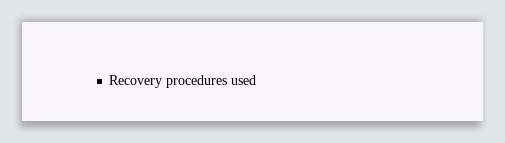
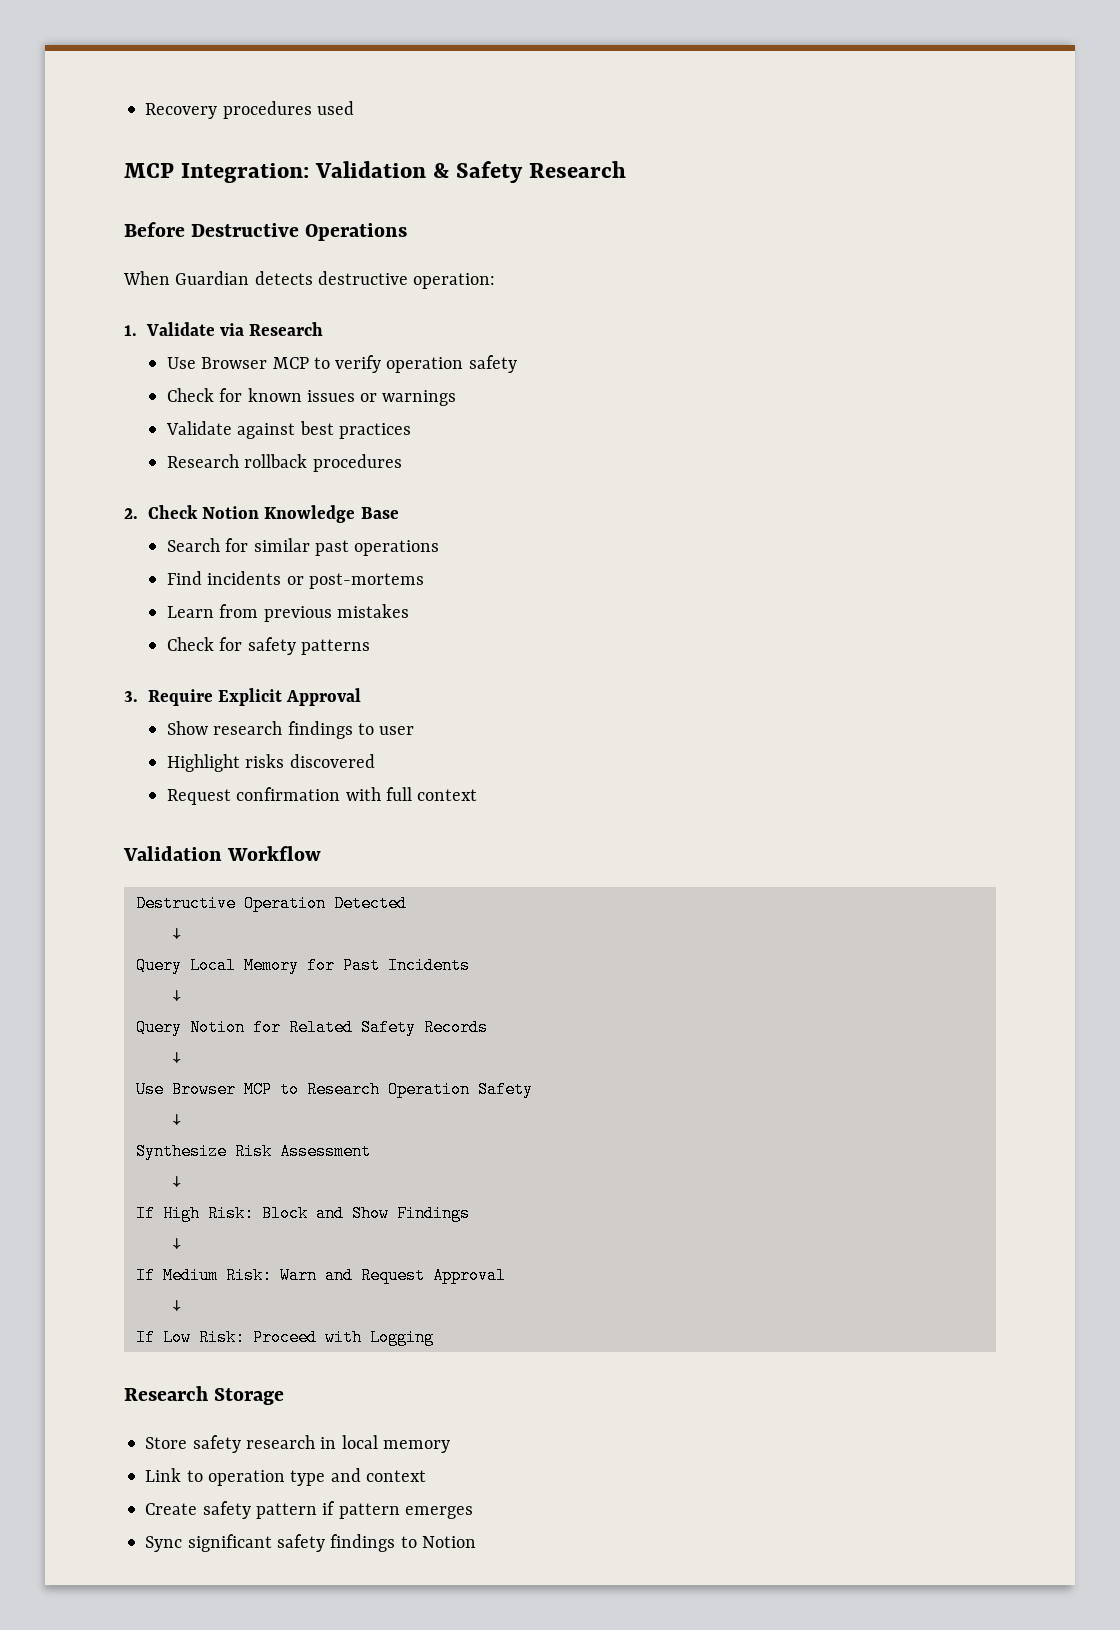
(257, 80) none -> [124,161,627,183] [124,222,408,241] [123,271,496,289] [124,322,324,336] [167,355,517,373] [167,388,457,406] [166,421,411,439] [167,454,402,472] [124,505,399,523] [167,538,440,556] [167,571,424,589] [167,604,409,622] [167,637,370,655] [124,688,362,706] [167,721,415,739] [167,754,375,772] [167,787,478,805] [123,846,322,861] [135,895,407,912] [171,928,181,939] [135,957,470,974] [171,990,181,1001] [135,1019,488,1036] [171,1052,181,1063] [135,1081,533,1098] [171,1114,181,1125] [135,1143,371,1160] [171,1176,181,1187] [135,1205,470,1222] [171,1238,181,1249] [135,1267,506,1284] [171,1300,181,1311] [135,1329,434,1346] [124,1386,285,1405] [145,1435,450,1453] [145,1468,426,1486] [145,1501,473,1519] [145,1534,476,1552] // MCP Integration: Validation & Safety Research // Before Destructive Operations // When Guardian detects destructive operation: // 1. Validate via Research // Use Browser MCP to verify operation safety // Check for known issues or warnings // Validate against best practices // Research rollback procedures // 2. Check Notion Knowledge Base // Search for similar past operations // Find incidents or post-mortems // Learn from previous mistakes // Check for safety patterns // 3. Require Explicit Approval // Show research findings to user // Highlight risks discovered // Request confirmation with full context // Validation Workflow // Destructive Operation Detected // ↓ // Query Local Memory for Past Incidents // ↓ // Query Notion for Related Safety Records // ↓ // Use Browser MCP to Research Operation Safety // ↓ // Synthesize Risk Assessment // ↓ // If High Risk: Block and Show Findings // ↓ // If Medium Risk: Warn and Request Approval // ↓ // If Low Risk: Proceed with Logging // Research Storage // Store safety research in local memory // Link to operation type and context // Create safety pattern if pattern emerges // Sync significant safety findings to Notion

